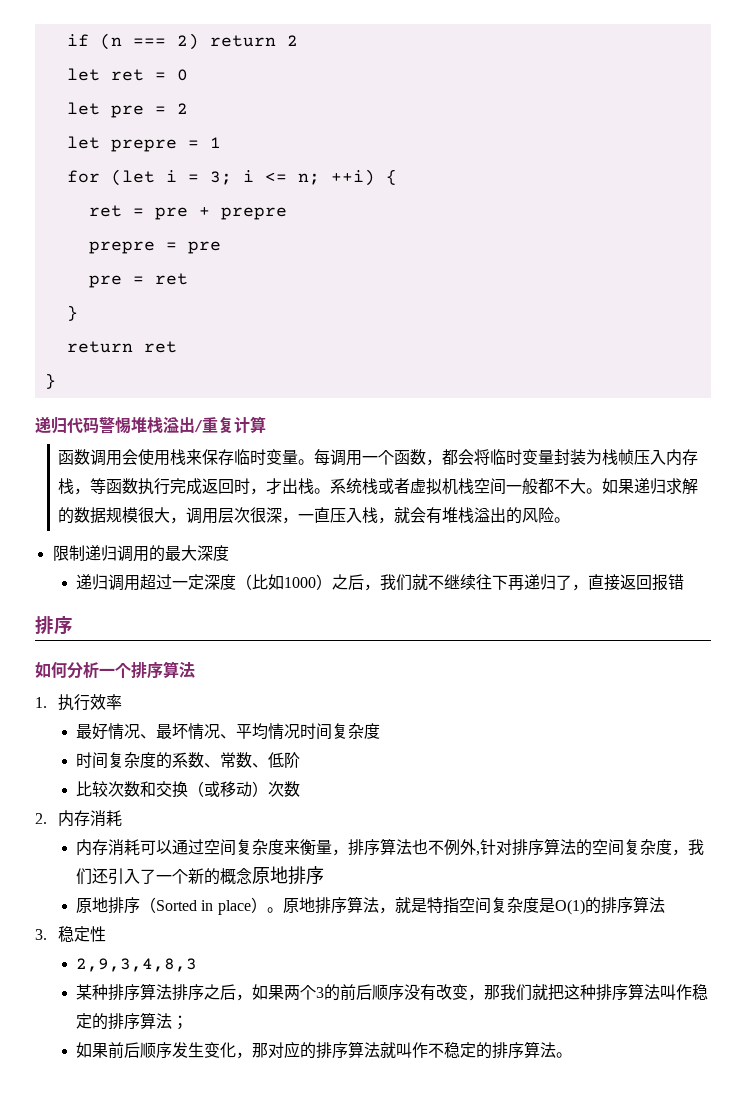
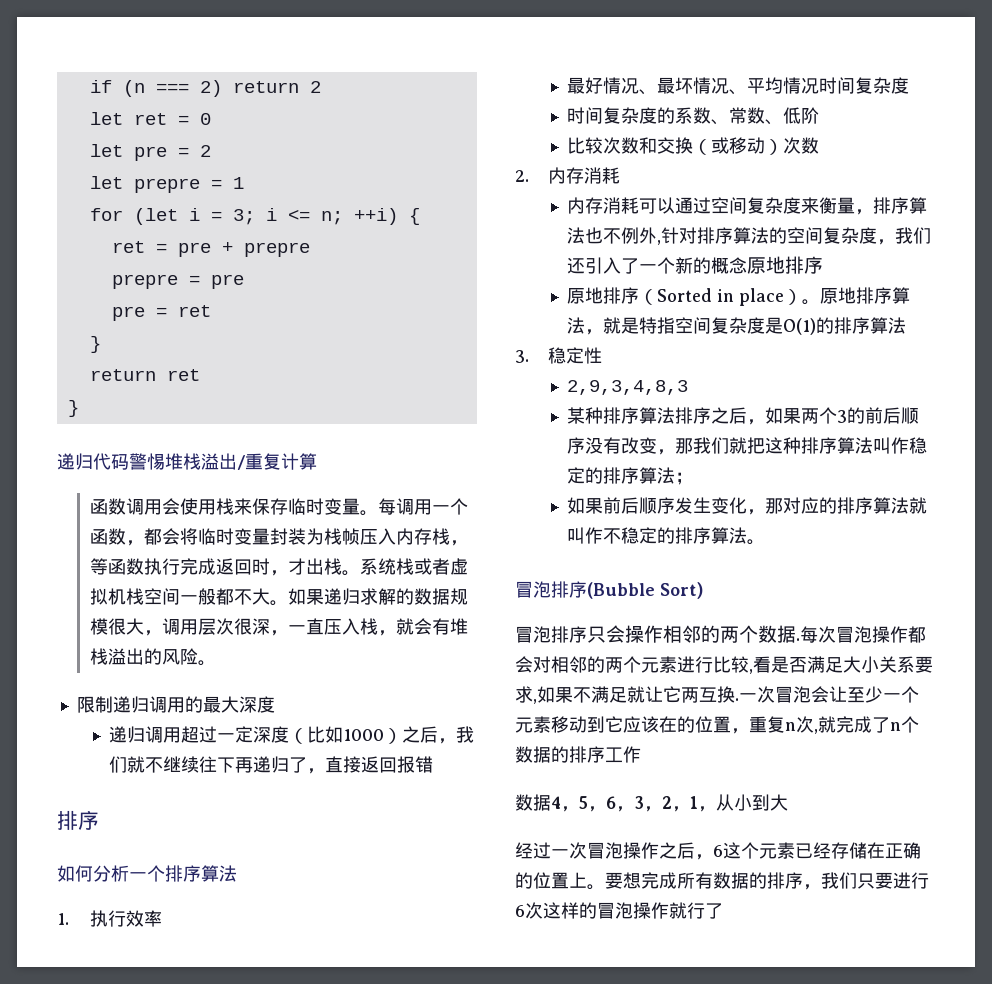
(572, 1055) none -> [515,581,703,599] [515,625,926,643] [515,656,933,674] [515,686,919,704] [515,716,919,734] [515,746,641,763] [515,794,788,812] [515,842,921,860] [515,872,929,890] [515,902,723,919] // 冒泡排序(Bubble Sort) // 冒泡排序只会操作相邻的两个数据.每次冒泡操作都会对相邻的两个元素进行比较,看是否满足大小关系要求,如果不满足就让它两互换.一次冒泡会让至少一个元素移动到它应该在的位置，重复n次,就完成了n个数据的排序工作 // 数据4，5，6，3，2，1，从小到大 // 经过一次冒泡操作之后，6这个元素已经存储在正确的位置上。要想完成所有数据的排序，我们只要进行6次这样的冒泡操作就行了

